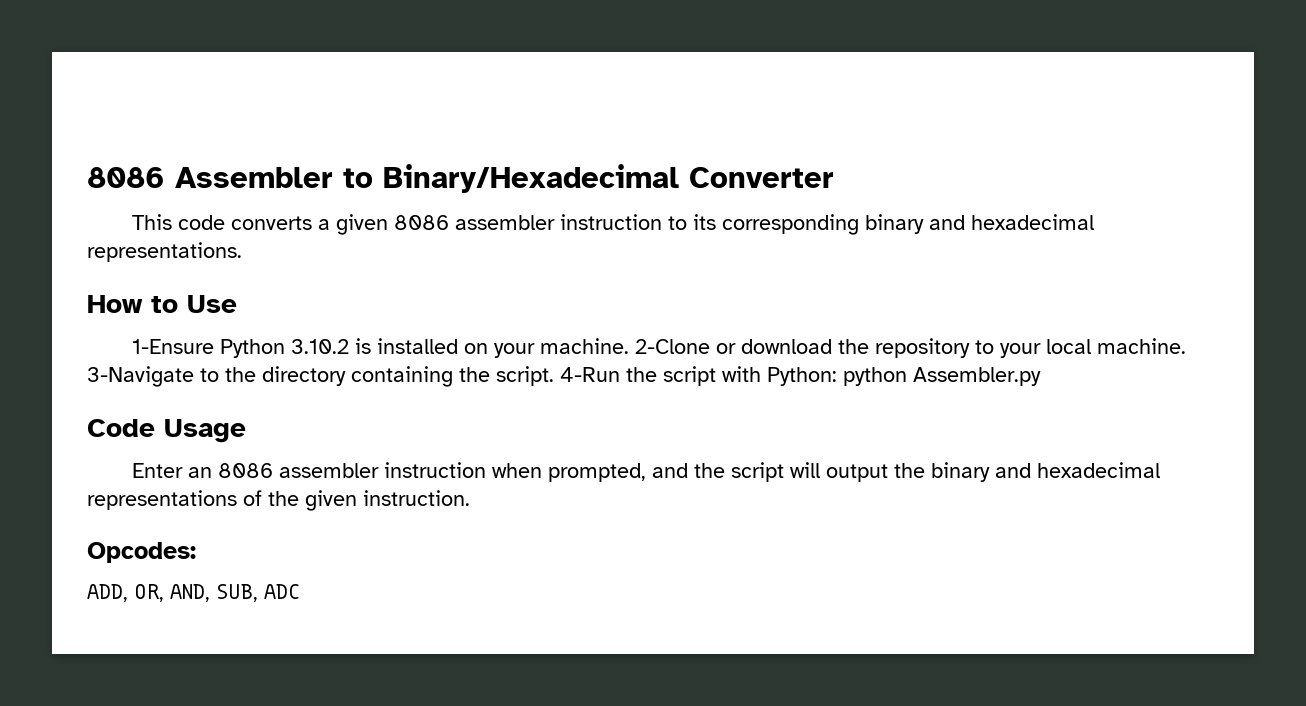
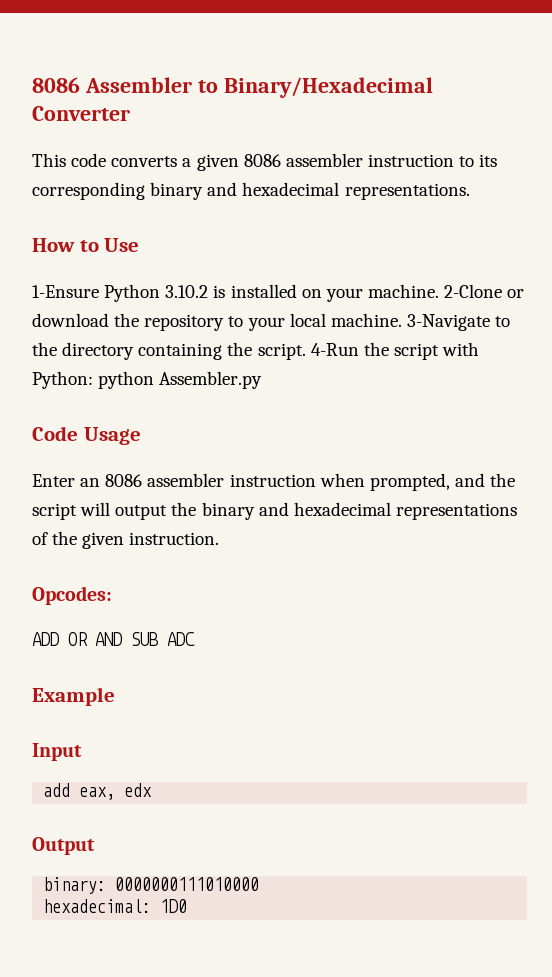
[87,584,300,602] ADD, OR, AND, SUB, ADC -> [32,632,195,646] [32,687,115,706] [32,743,82,761] [43,783,153,800] [32,837,95,855] [43,877,260,894] [43,899,188,913] ADD OR AND SUB ADC // Example // Input // add eax, edx // Output // binary: 0000000111010000 // hexadecimal: 1D0

